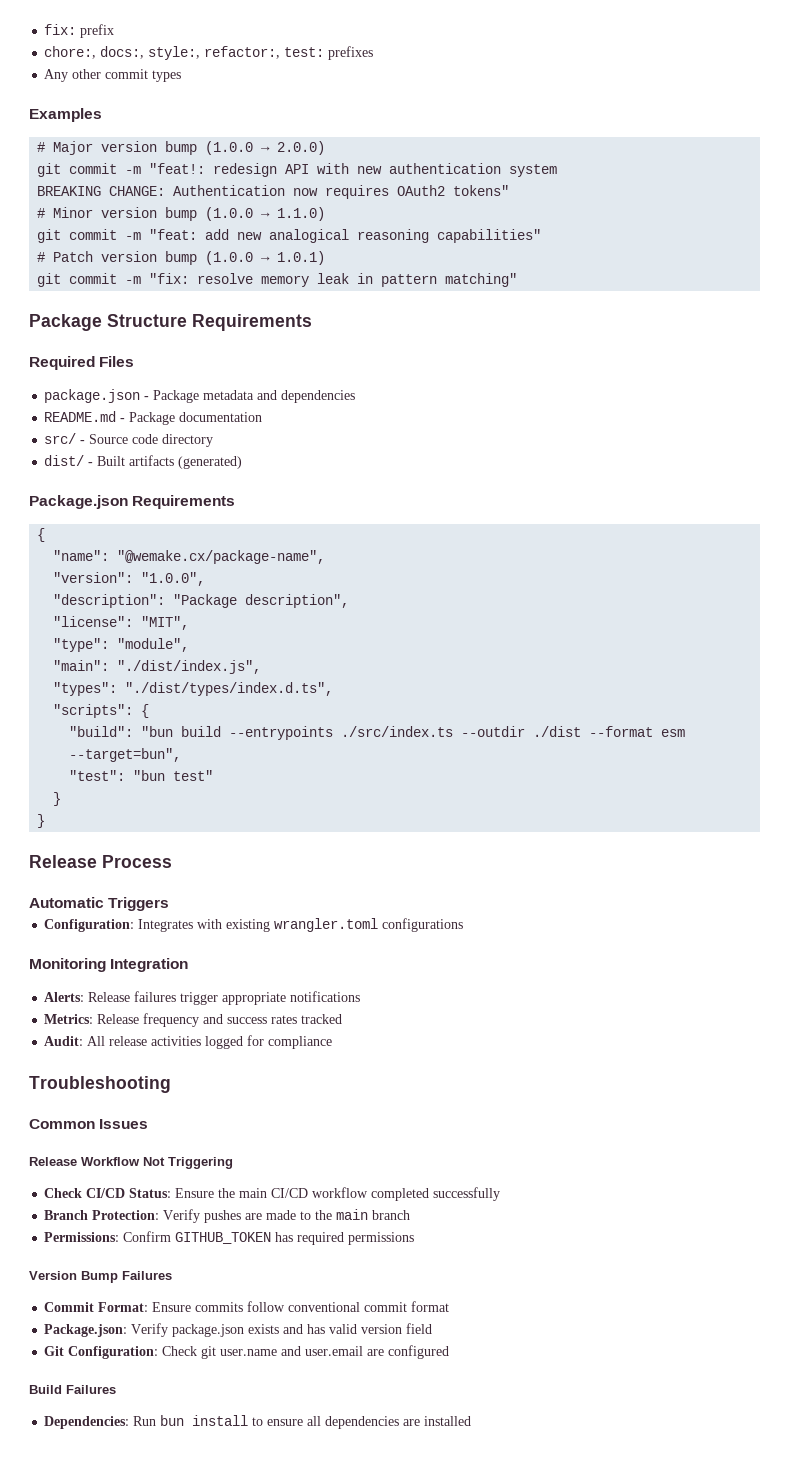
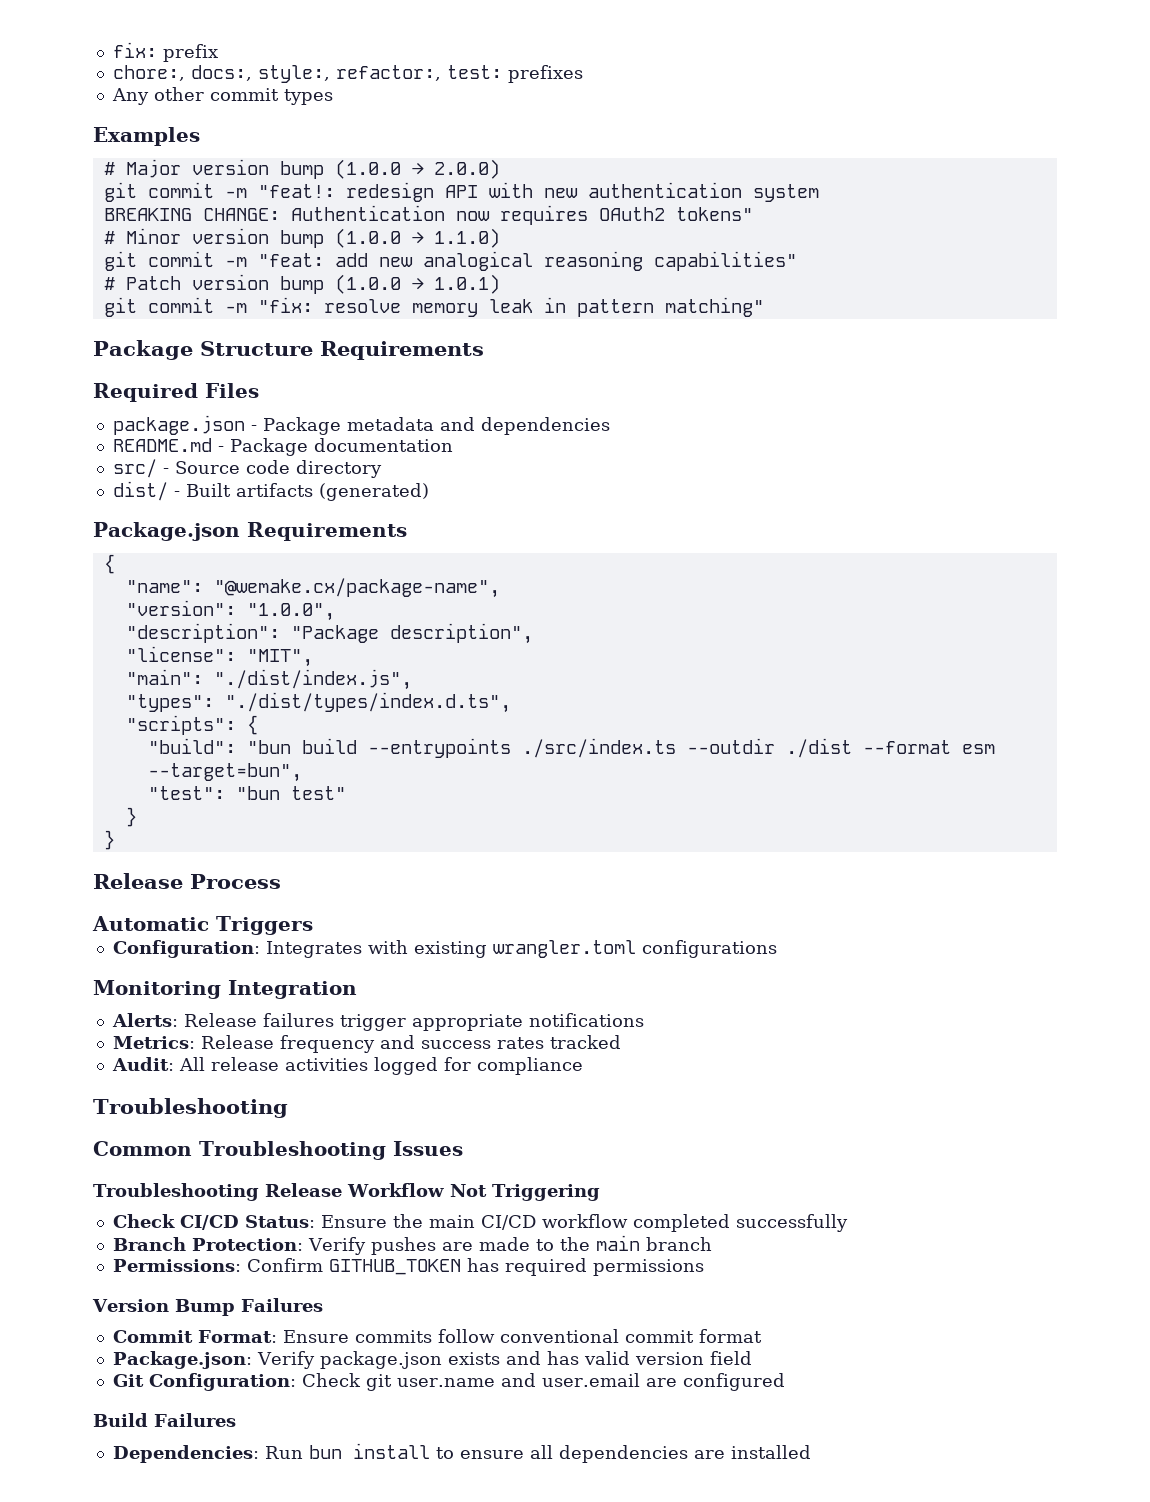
[53,638,190,652] // "type": "module", -> (313, 658) none
(95, 1124) none -> [199,1141,386,1160] Troubleshooting
(149, 1124) none -> [93,1183,259,1201] Troubleshooting

